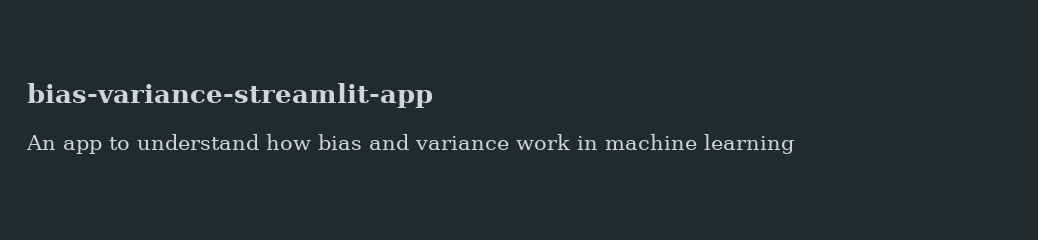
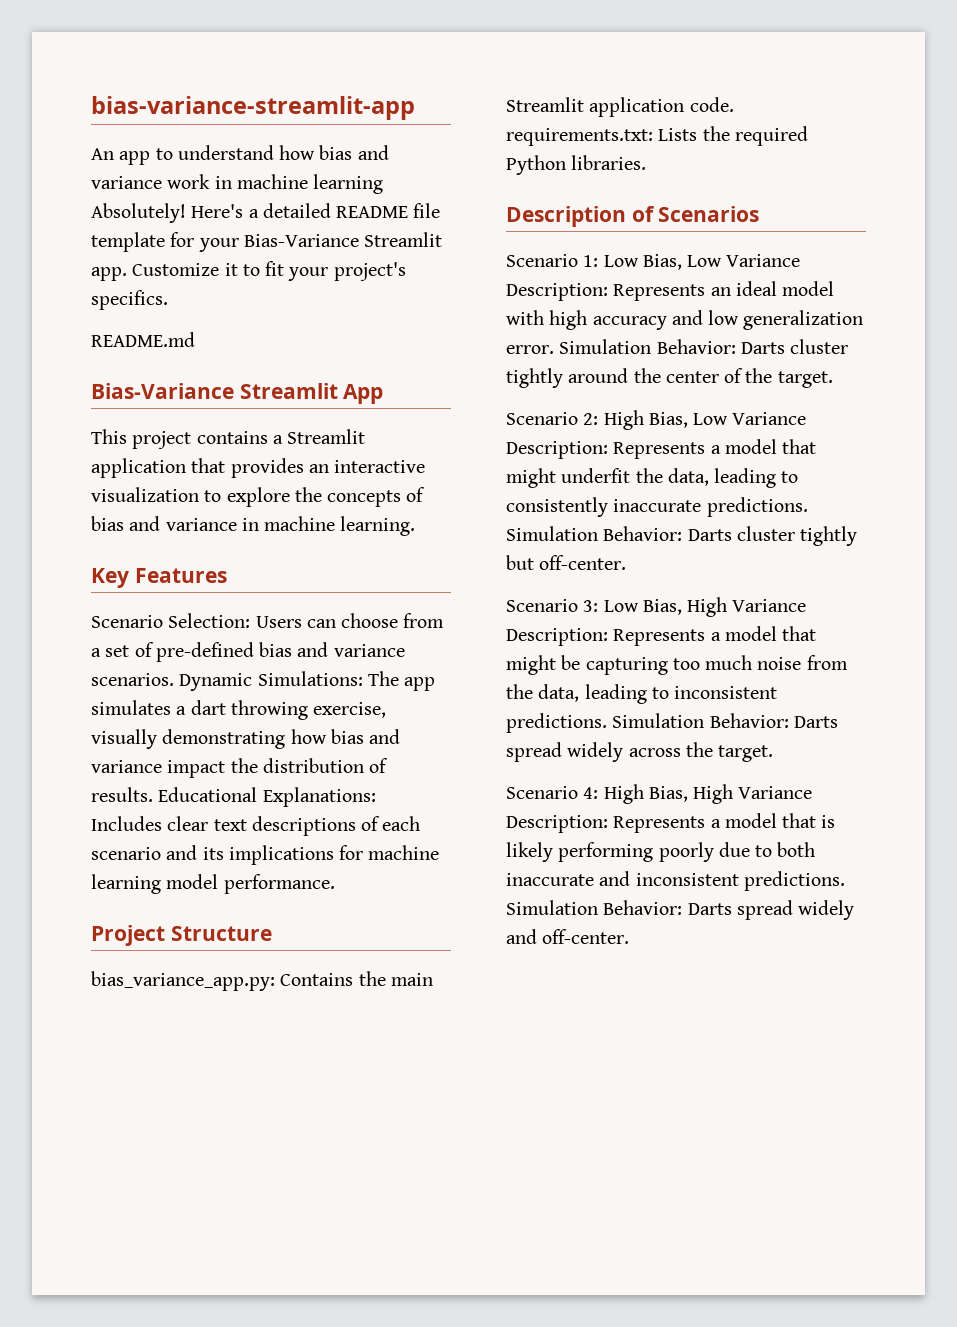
(794, 144) none -> [91,203,441,223] [91,232,443,252] [91,261,406,281] [91,290,168,310] [91,332,195,347] [91,383,384,404] [91,429,366,449] [91,458,426,478] [91,487,426,507] [91,516,416,536] [91,568,227,588] [91,613,445,628] [91,642,405,662] [91,671,436,691] [91,700,387,720] [91,729,401,749] [91,758,389,778] [91,787,376,807] [91,816,421,836] [91,845,440,865] [91,874,335,894] [91,925,272,946] [91,971,433,991] [506,97,734,117] [506,126,808,146] [506,155,647,175] [506,206,760,227] [506,254,801,270] [506,281,835,301] [506,310,864,330] [506,339,849,354] [506,368,833,388] [506,410,807,430] [506,439,817,459] [506,468,799,488] [506,497,808,517] [506,526,858,546] [506,555,627,570] [506,597,807,617] [506,626,817,646] [506,655,848,675] [506,684,778,704] [506,713,838,733] [506,742,774,762] [506,784,813,804] [506,813,836,833] [506,842,816,862] [506,871,845,891] [506,900,855,920] [506,929,630,944] Absolutely! Here's a detailed README file template for your Bias-Variance Streamlit app. Customize it to fit your project's specifics. // README.md // Bias-Variance Streamlit App // This project contains a Streamlit application that provides an interactive visualization to explore the concepts of bias and variance in machine learning. // Key Features // Scenario Selection: Users can choose from a set of pre-defined bias and variance scenarios. Dynamic Simulations: The app simulates a dart throwing exercise, visually demonstrating how bias and variance impact the distribution of results. Educational Explanations: Includes clear text descriptions of each scenario and its implications for machine learning model performance. // Project Structure // bias_variance_app.py: Contains the main Streamlit application code. requirements.txt: Lists the required Python libraries. // Description of Scenarios // Scenario 1: Low Bias, Low Variance Description: Represents an ideal model with high accuracy and low generalization error. Simulation Behavior: Darts cluster tightly around the center of the target. // Scenario 2: High Bias, Low Variance Description: Represents a model that might underfit the data, leading to consistently inaccurate predictions. Simulation Behavior: Darts cluster tightly but off-center. // Scenario 3: Low Bias, High Variance Description: Represents a model that might be capturing too much noise from the data, leading to inconsistent predictions. Simulation Behavior: Darts spread widely across the target. // Scenario 4: High Bias, High Variance Description: Represents a model that is likely performing poorly due to both inaccurate and inconsistent predictions. Simulation Behavior: Darts spread widely and off-center.

